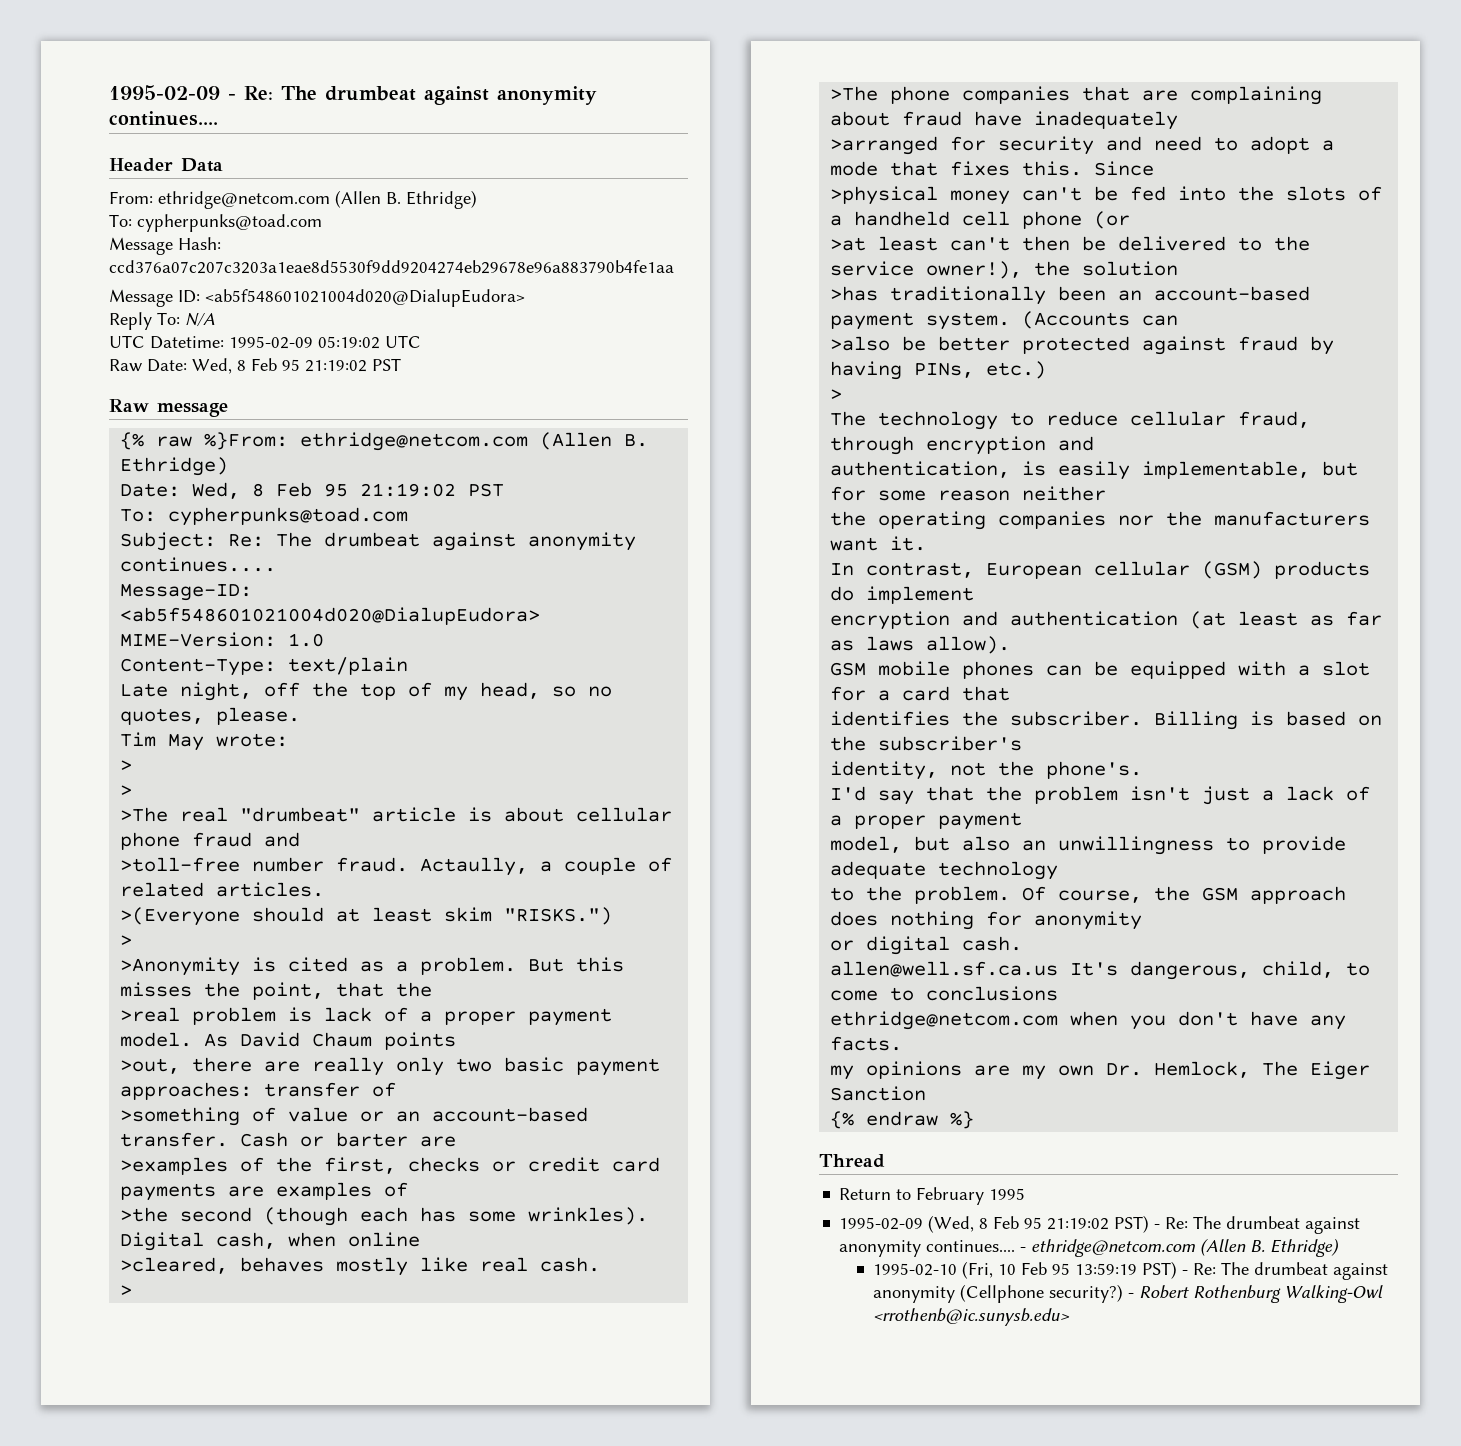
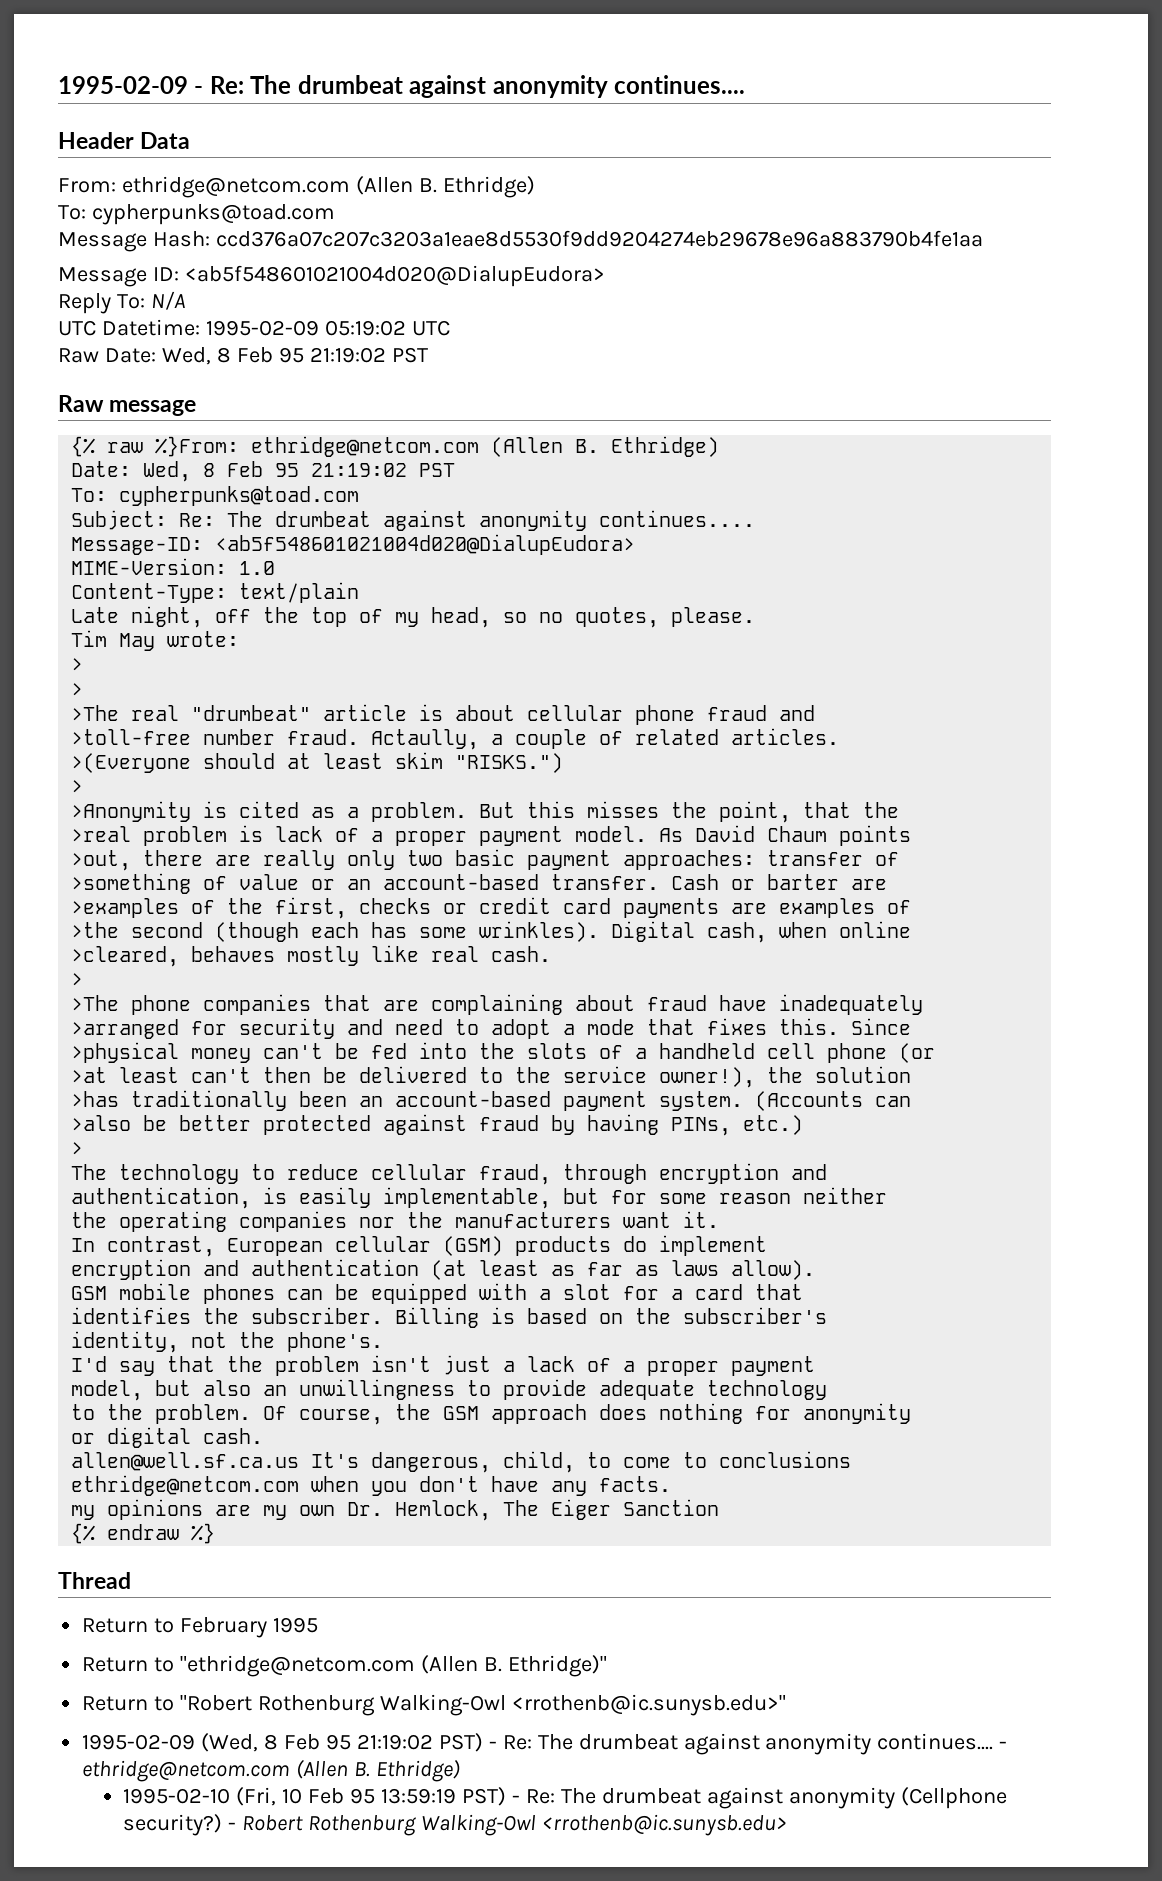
(1026, 1194) none -> [82,1655,607,1677] [82,1694,786,1716] // Return to "ethridge@netcom.com (Allen B. Ethridge)" // Return to "Robert Rothenburg Walking-Owl <rrothenb@ic.sunysb.edu>"

